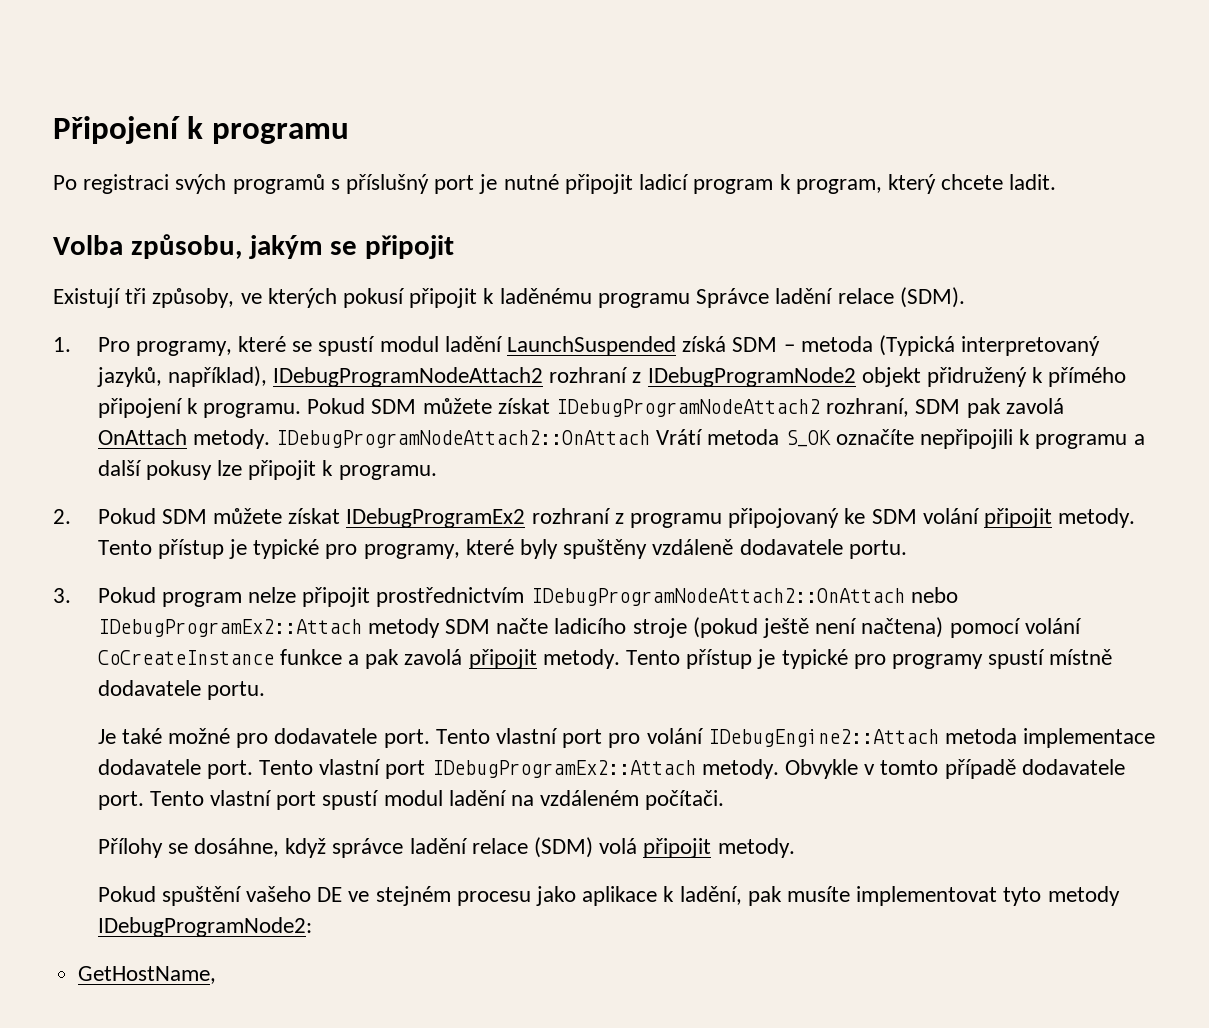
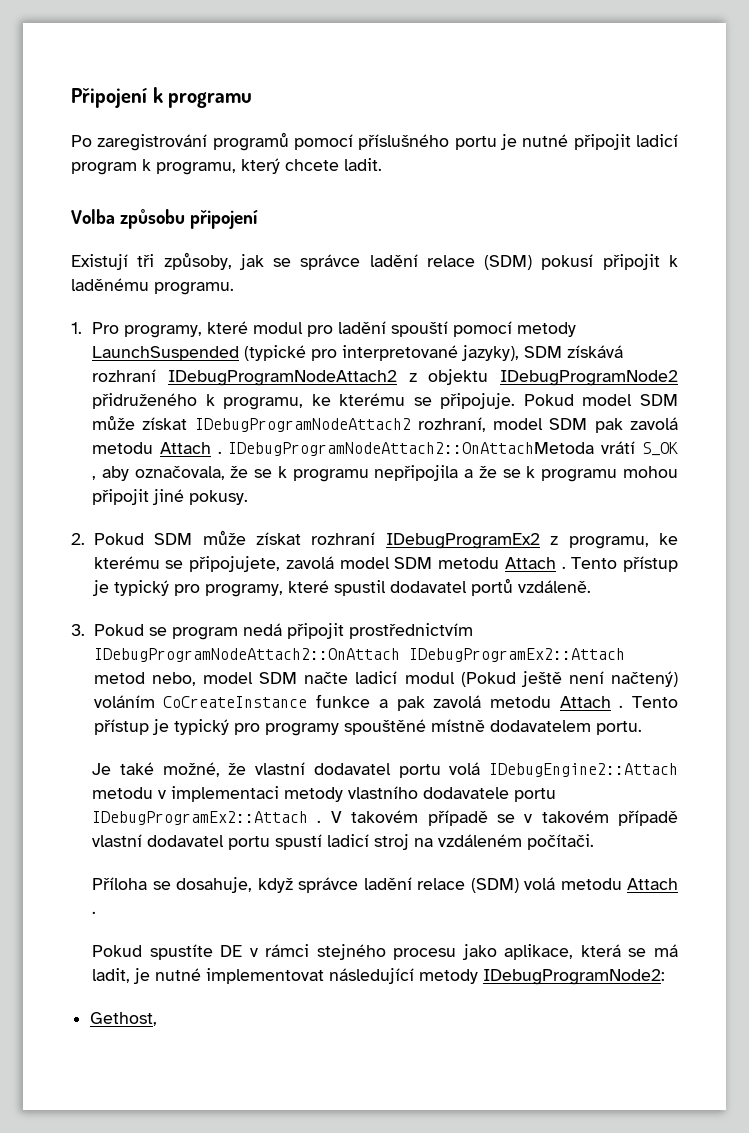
[83,174,475,194] registraci svých programů s příslušný port -> [97,132,497,151] zaregistrování programů pomocí příslušného portu
[795,179,882,194] program, -> [156,162,236,175] programu,
[130,234,455,259] způsobu, jakým se připojit -> [120,209,259,229] způsobu připojení
[240,287,965,308] [53,335,1101,356] [96,366,1127,387] [97,398,492,418] ve kterých pokusí připojit k laděnému programu Správce ladění relace (SDM). // 1. Pro programy, které se spustí modul ladění LaunchSuspended získá SDM – metoda (Typická interpretovaný jazyků, například), IDebugProgramNodeAttach2 rozhraní z IDebugProgramNode2 objekt přidružený k přímého připojení k programu. Pokud SDM můžete -> [238,254,678,270] [71,278,234,295] [71,321,577,338] [92,345,624,361] [92,369,678,386] [92,393,679,410] [92,415,136,430] jak se správce ladění relace (SDM) pokusí připojit k laděnému programu. // 1. Pro programy, které modul pro ladění spouští pomocí metody LaunchSuspended (typické pro interpretované jazyky), SDM získává rozhraní IDebugProgramNodeAttach2 z objektu IDebugProgramNode2 přidruženého k programu, ke kterému se připojuje. Pokud model SDM může
(910, 407) none -> [493,418,544,430] model
[97,429,1145,449] [97,460,437,480] [53,508,1136,528] [97,539,320,559] OnAttach metody. IDebugProgramNodeAttach2::OnAttach Vrátí metoda S_OK označíte nepřipojili k programu a další pokusy lze připojit k programu. // 2. Pokud SDM můžete získat IDebugProgramEx2 rozhraní z programu připojovaný ke SDM volání připojit metody. Tento přístup je typické -> [92,441,678,456] [92,465,679,482] [92,489,249,505] [71,530,678,549] [93,556,679,572] [91,580,169,596] metodu Attach . IDebugProgramNodeAttach2::OnAttachMetoda vrátí S_OK , aby označovala, že se k programu nepřipojila a že se k programu mohou připojit jiné pokusy. // 2. Pokud SDM může získat rozhraní IDebugProgramEx2 z programu, ke kterému se připojujete, zavolá model SDM metodu Attach . Tento přístup je typický
[519,539,907,559] [53,587,958,607] [97,617,1082,638] byly spuštěny vzdáleně dodavatele portu. // 3. Pokud program nelze připojit prostřednictvím IDebugProgramNodeAttach2::OnAttach nebo IDebugProgramEx2::Attach metody SDM načte ladicího stroje (pokud ještě není načtena) pomocí volání -> [333,578,591,596] [71,623,473,640] [93,648,625,662] [93,671,678,687] [93,695,155,708] spustil dodavatel portů vzdáleně. // 3. Pokud se program nedá připojit prostřednictvím IDebugProgramNodeAttach2::OnAttach IDebugProgramEx2::Attach metod nebo, model SDM načte ladicí modul (Pokud ještě není načtený) voláním
[468,649,848,669] připojit metody. Tento přístup je typické -> [489,696,679,708] [93,719,229,735] metodu Attach . Tento přístup je typický
[988,649,1113,669] [97,680,201,696] spustí místně dodavatele -> [343,719,591,735] spouštěné místně dodavatelem
[167,728,1156,748] [97,759,1125,779] [97,790,507,810] možné pro dodavatele port. Tento vlastní port pro volání IDebugEngine2::Attach metoda implementace dodavatele port. Tento vlastní port IDebugProgramEx2::Attach metody. Obvykle v tomto případě dodavatele port. Tento vlastní port spustí modul ladění -> [162,762,678,778] [92,786,557,802] [92,810,678,826] [92,834,410,850] možné, že vlastní dodavatel portu volá IDebugEngine2::Attach metodu v implementaci metody vlastního dodavatele portu IDebugProgramEx2::Attach . V takovém případě se v takovém případě vlastní dodavatel portu spustí ladicí stroj
[97,838,279,858] Přílohy se dosáhne, -> [92,877,253,893] Příloha se dosahuje,
[643,838,795,858] [97,886,1042,906] připojit metody. // Pokud spuštění vašeho DE ve stejném procesu jako aplikace k ladění, pak musíte implementovat tyto -> [560,878,678,890] [92,911,97,914] [92,944,678,960] [92,968,415,984] metodu Attach . // Pokud spustíte DE v rámci stejného procesu jako aplikace, která se má ladit, je nutné implementovat následující
[78,966,217,984] GetHostName, -> [90,1012,158,1026] Gethost,

